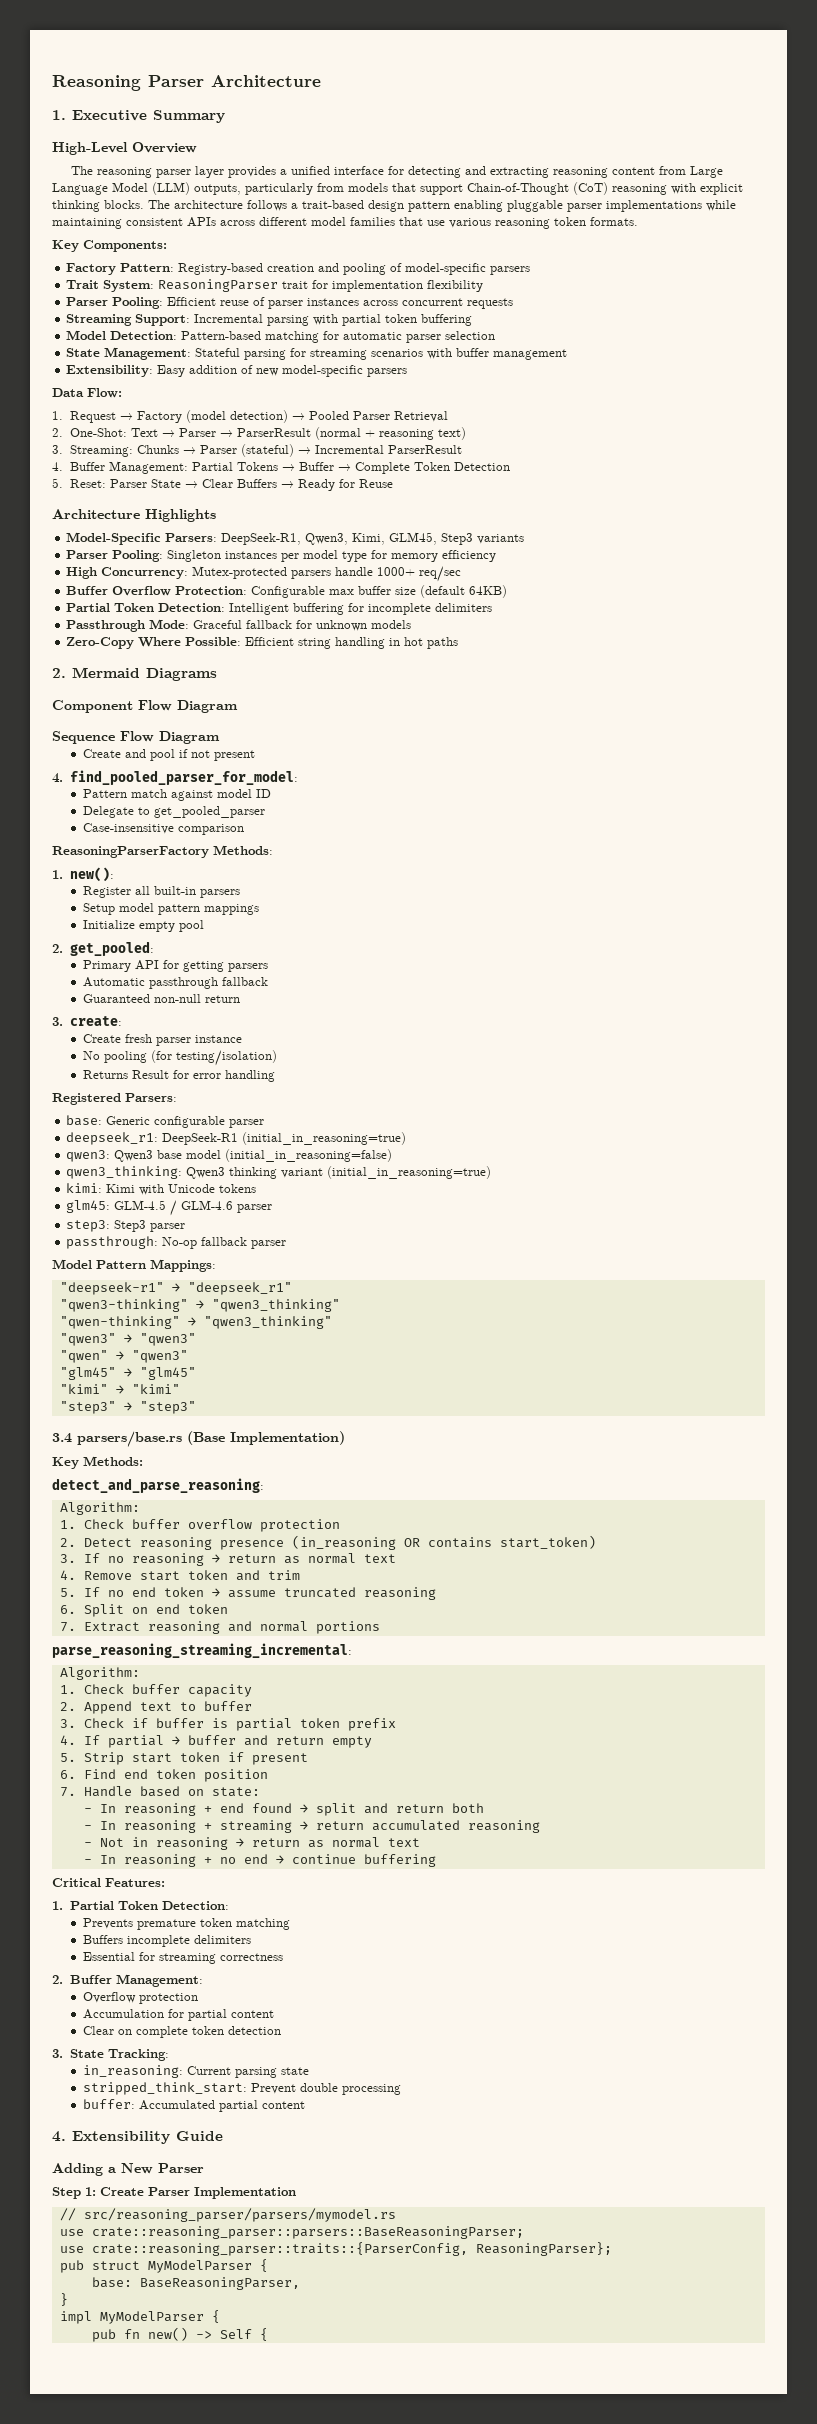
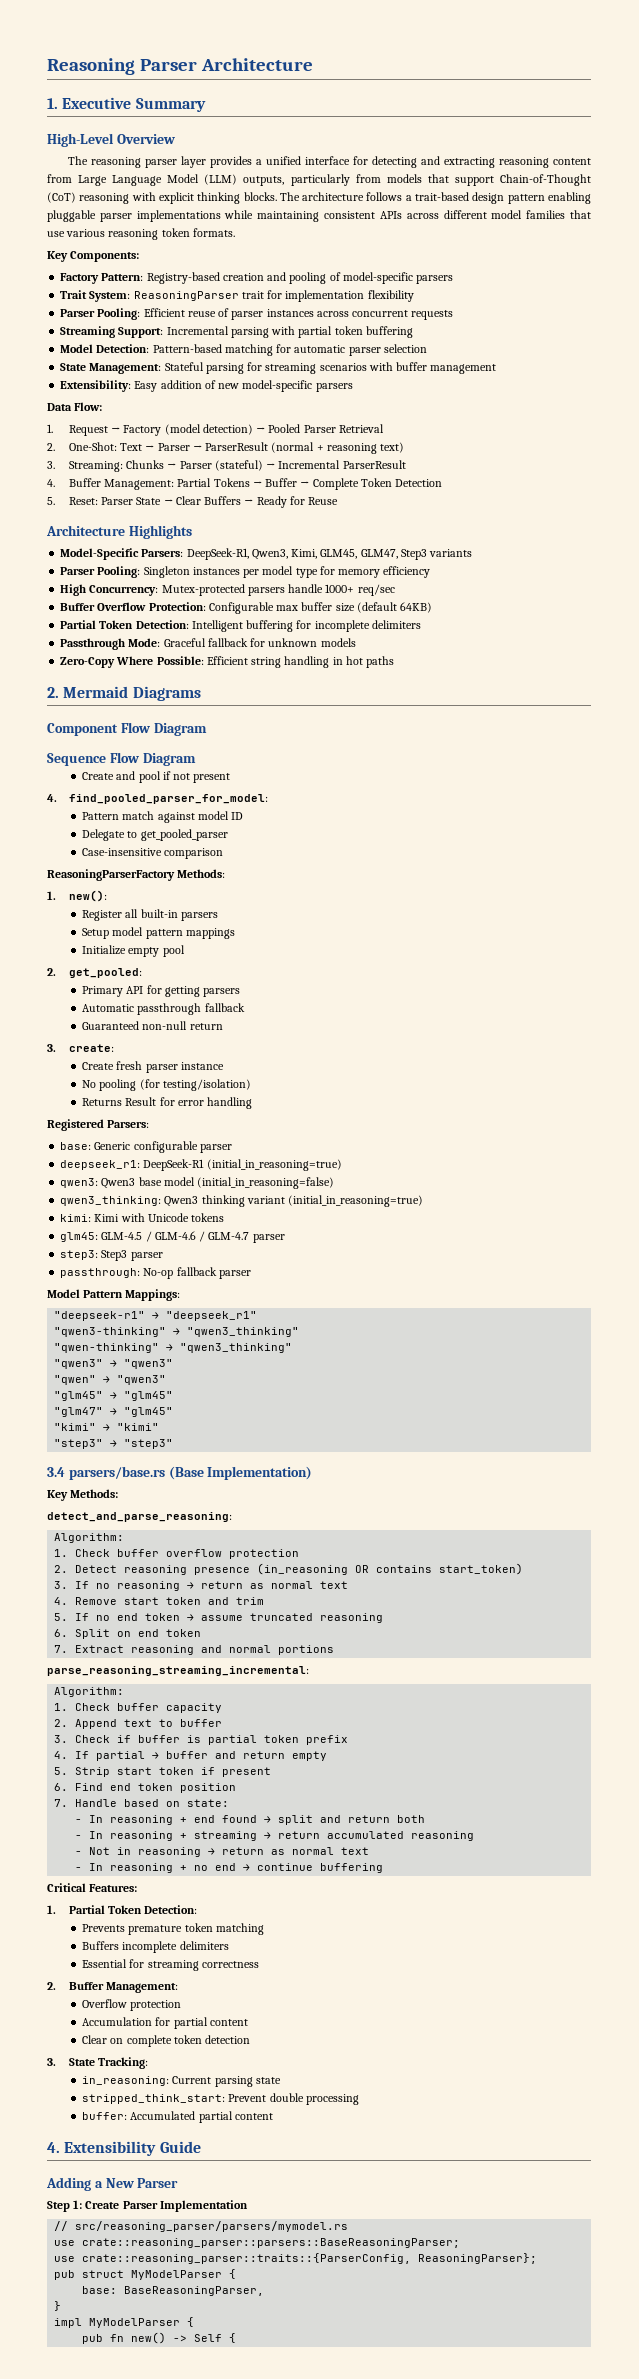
(438, 538) none -> [360,549,398,559] GLM47,
(234, 1205) none -> [199,1231,250,1242] / GLM-4.7
(196, 1373) none -> [54,1407,174,1417] // "glm47" → "glm45"

